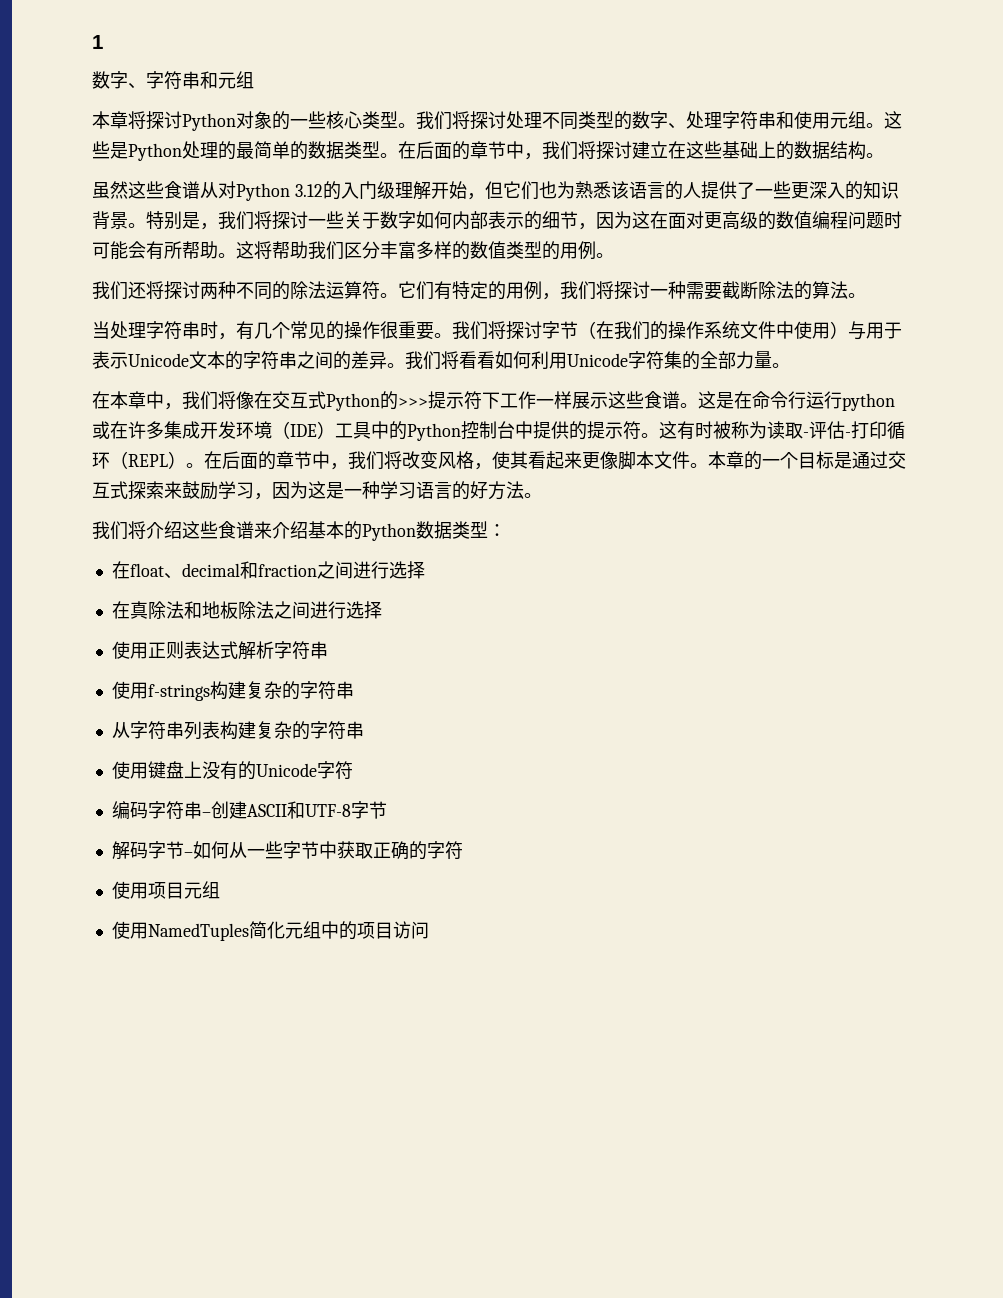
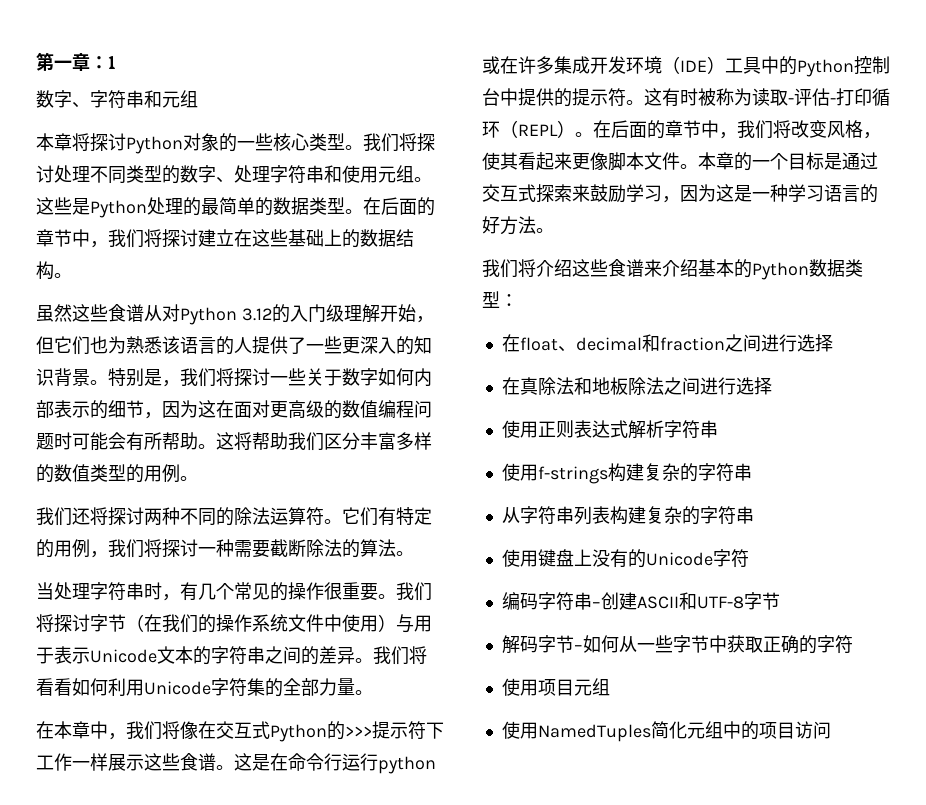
(92, 42) none -> [36,52,108,71] 第一章：

